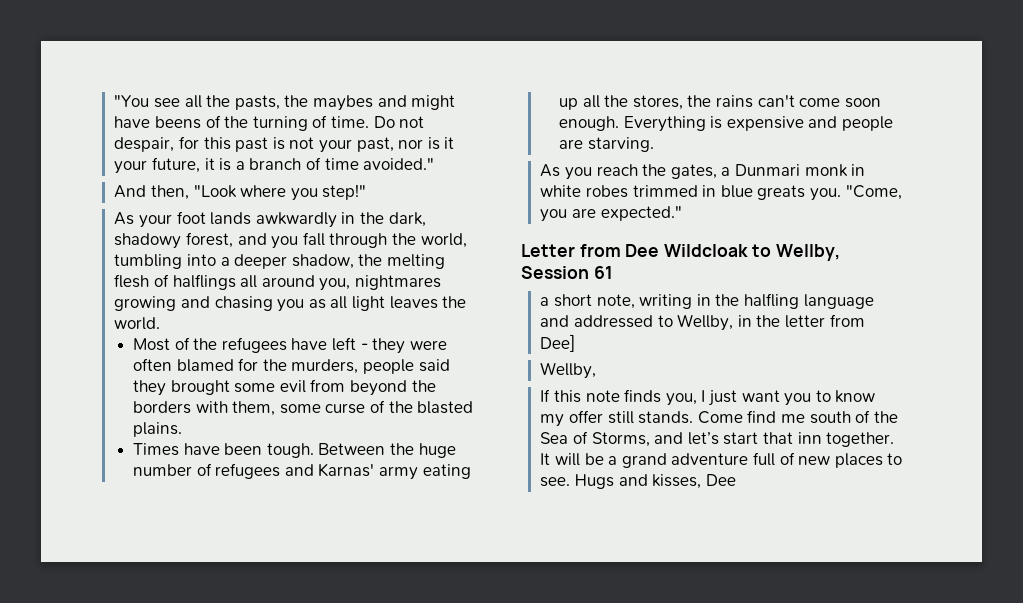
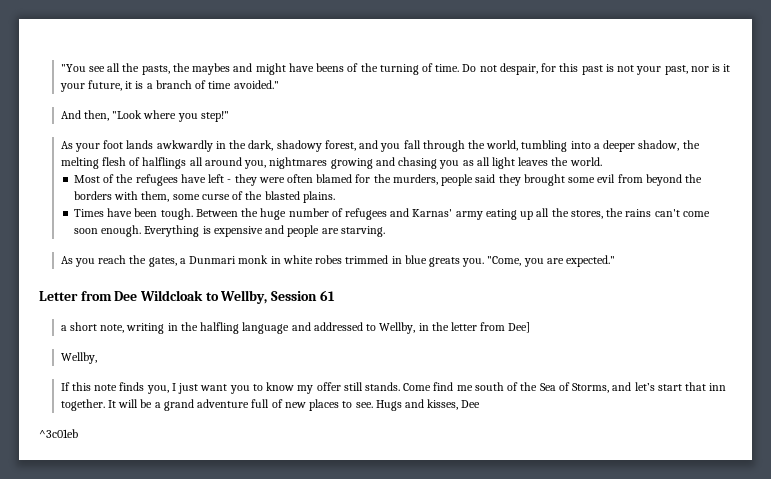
(736, 480) none -> [39,429,78,438] // ^3c01eb

